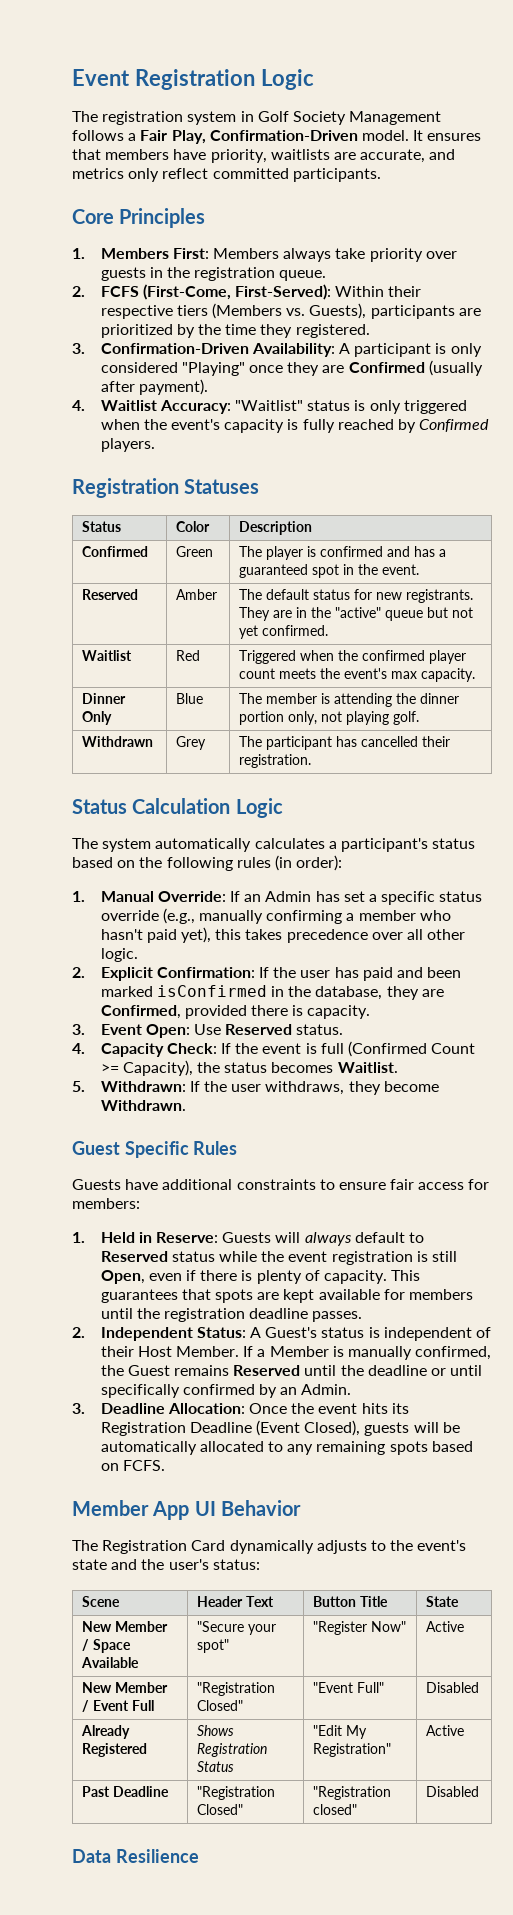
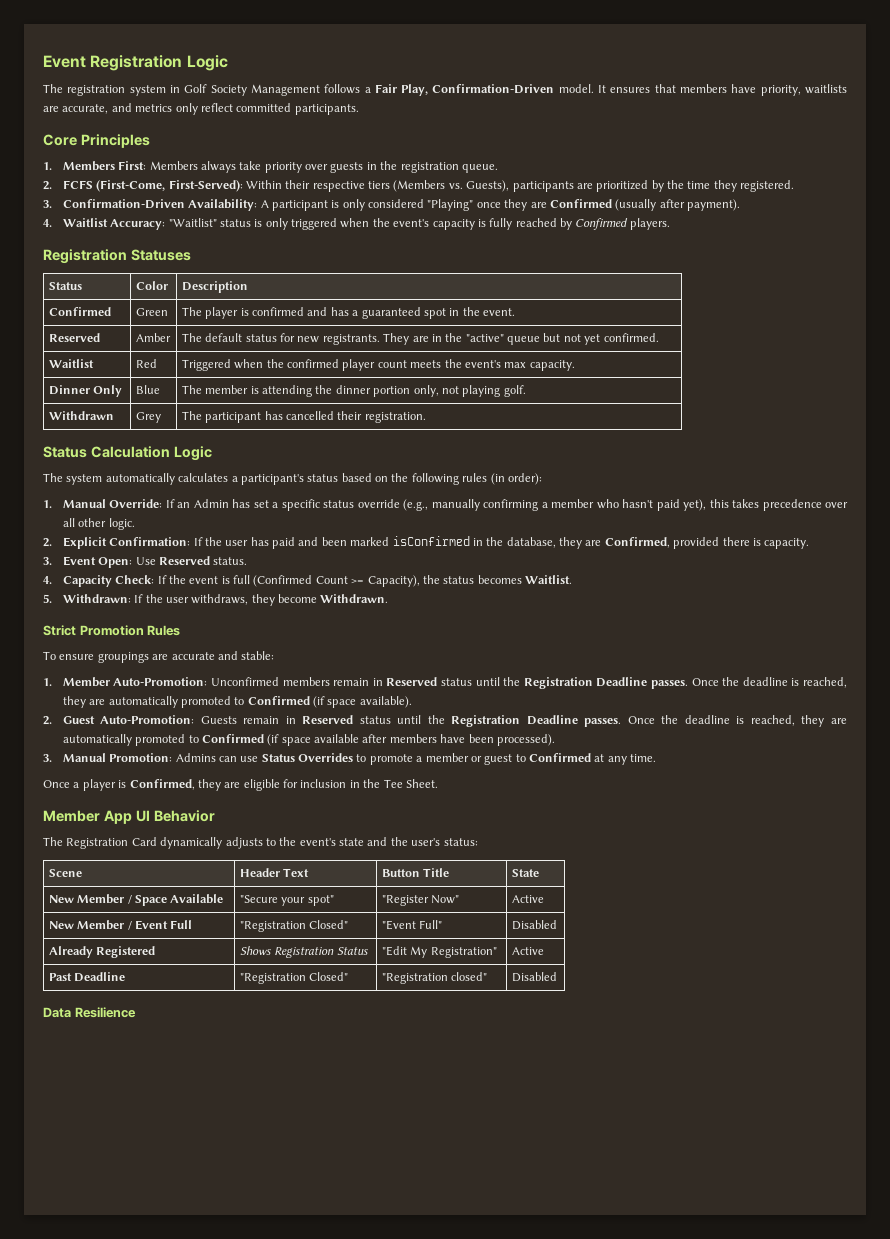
[72,1141,189,1158] Guest Specific -> [43,625,144,636] Strict Promotion
[72,1179,490,1190] [72,1198,140,1209] [72,1232,425,1246] [100,1251,458,1265] [100,1270,421,1284] [100,1289,474,1303] [100,1308,363,1322] [72,1327,492,1341] [100,1346,492,1360] [100,1365,483,1376] [100,1384,352,1398] [72,1403,409,1414] [100,1420,460,1436] [100,1441,473,1455] [100,1460,165,1471] Guests have additional constraints to ensure fair access for members: // 1. Held in Reserve: Guests will always default to Reserved status while the event registration is still Open, even if there is plenty of capacity. This guarantees that spots are kept available for members until the registration deadline passes. // 2. Independent Status: A Guest's status is independent of their Host Member. If a Member is manually confirmed, the Guest remains Reserved until the deadline or until specifically confirmed by an Admin. // 3. Deadline Allocation: Once the event hits its Registration Deadline (Event Closed), guests will be automatically allocated to any remaining spots based on FCFS. -> [43,651,275,663] [43,677,847,689] [62,696,412,708] [43,715,847,727] [62,734,555,746] [43,753,657,765] [43,779,438,791] To ensure groupings are accurate and stable: // 1. Member Auto-Promotion: Unconfirmed members remain in Reserved status until the Registration Deadline passes. Once the deadline is reached, they are automatically promoted to Confirmed (if space available). // 2. Guest Auto-Promotion: Guests remain in Reserved status until the Registration Deadline passes. Once the deadline is reached, they are automatically promoted to Confirmed (if space available after members have been processed). // 3. Manual Promotion: Admins can use Status Overrides to promote a member or guest to Confirmed at any time. // Once a player is Confirmed, they are eligible for inclusion in the Tee Sheet.

